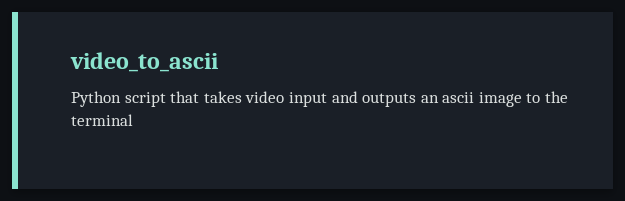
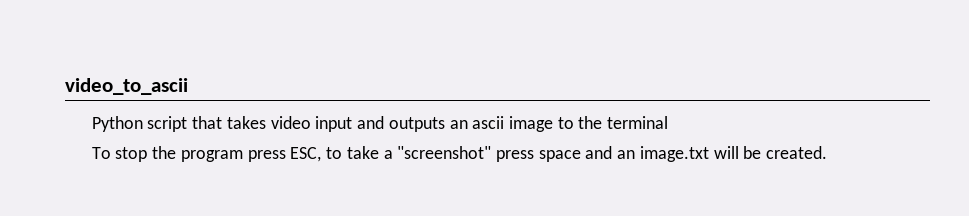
(133, 120) none -> [91,146,828,162] // To stop the program press ESC, to take a "screenshot" press space and an image.txt will be created.

